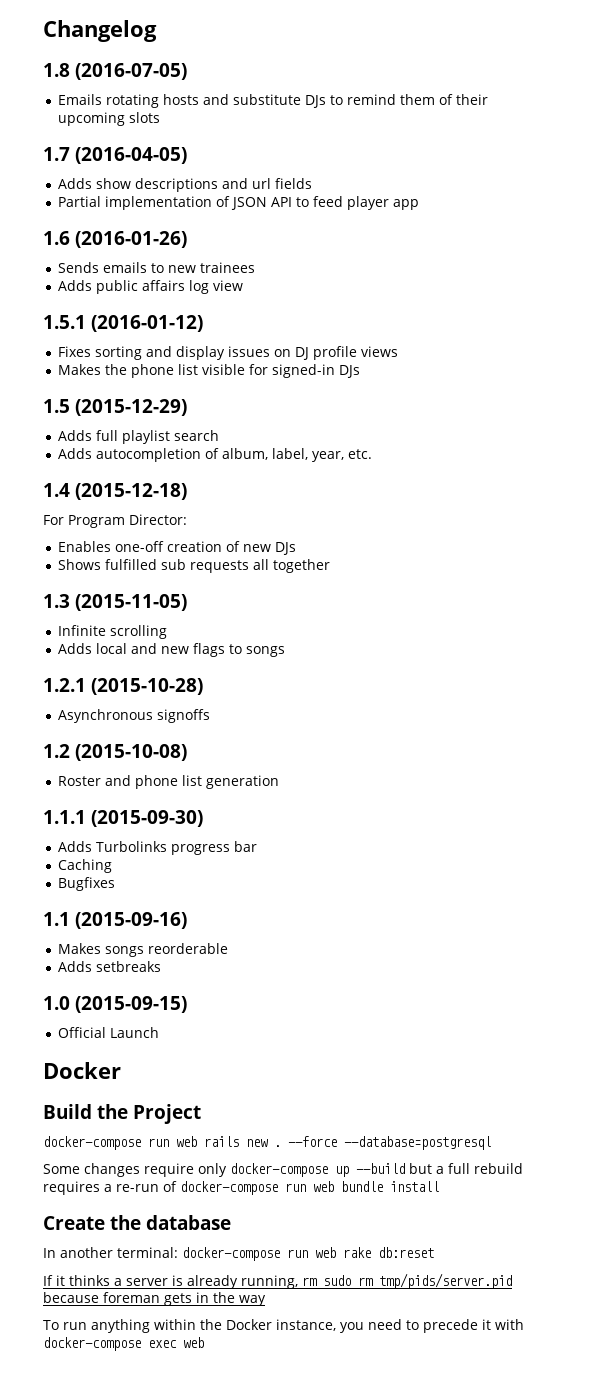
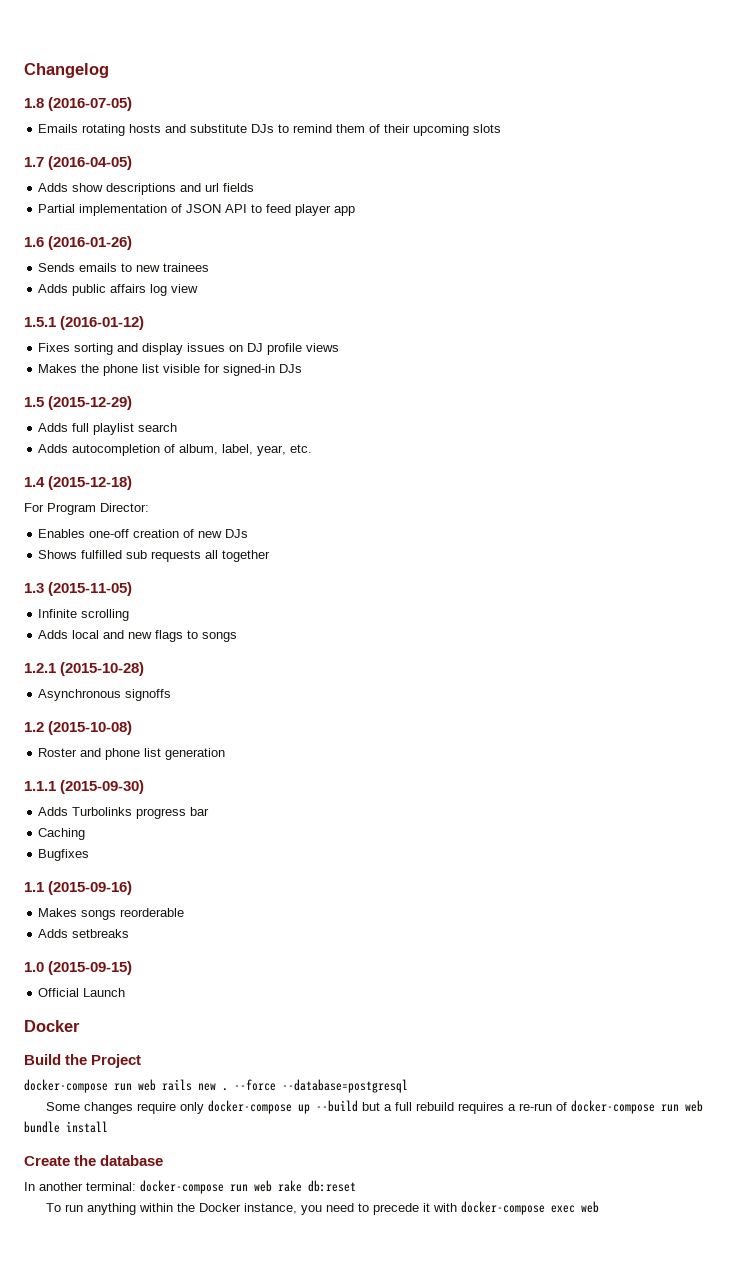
[43,1273,512,1289] [43,1292,266,1306] // If it thinks a server is already running, rm sudo rm tmp/pids/server.pid because foreman gets in the way -> (356, 1186) none

